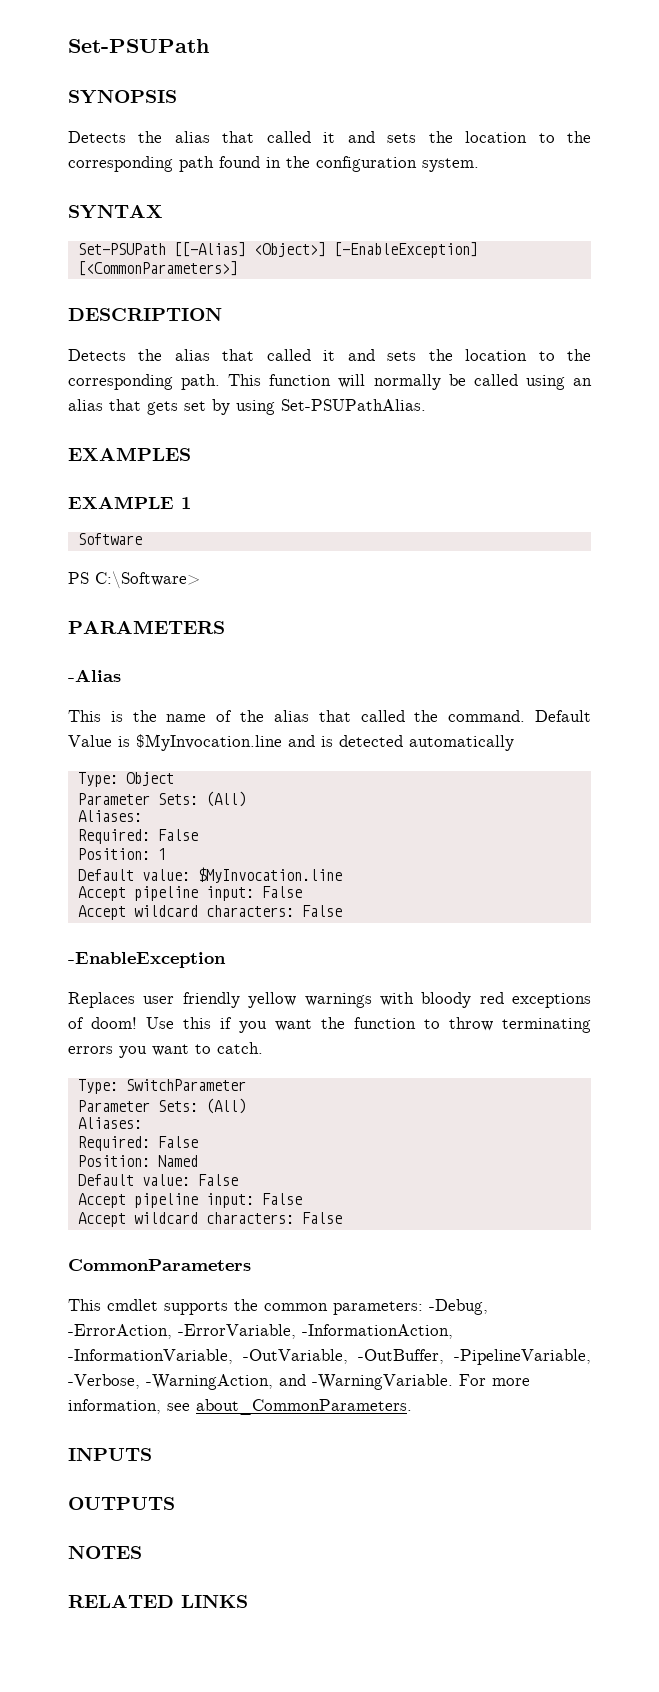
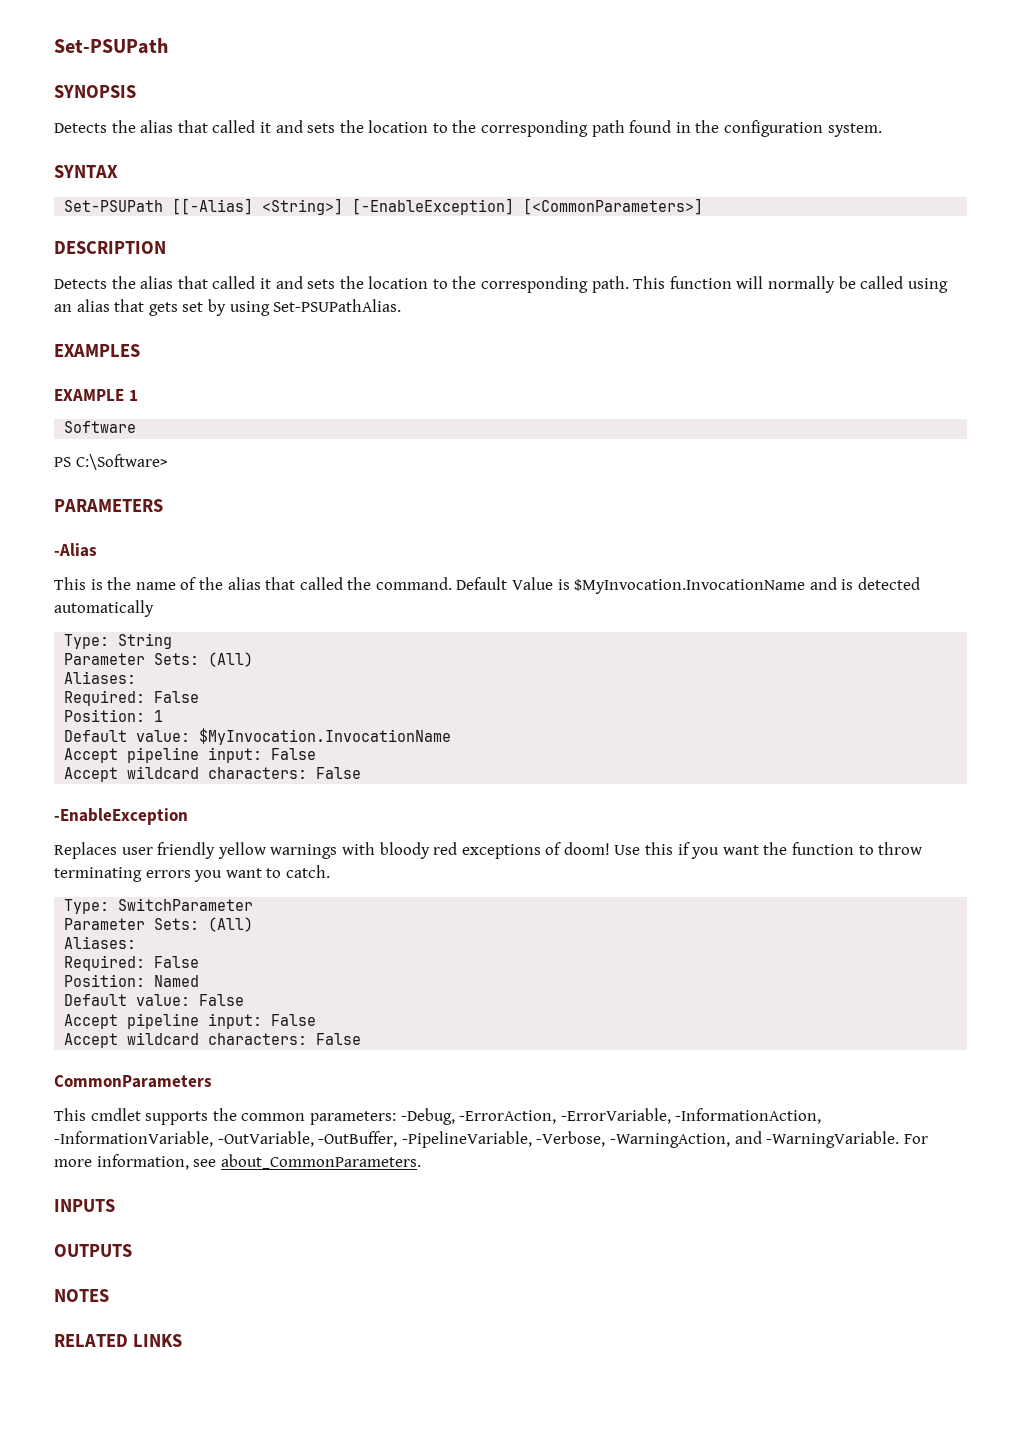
[253,242,326,257] <Object>] -> [262,198,344,215] <String>]
[136,734,282,751] $MyInvocation.line -> [574,579,806,594] $MyInvocation.InvocationName
[125,772,174,786] Object -> [118,633,173,649] String
[197,867,342,883] $MyInvocation.line -> [199,728,452,745] $MyInvocation.InvocationName

